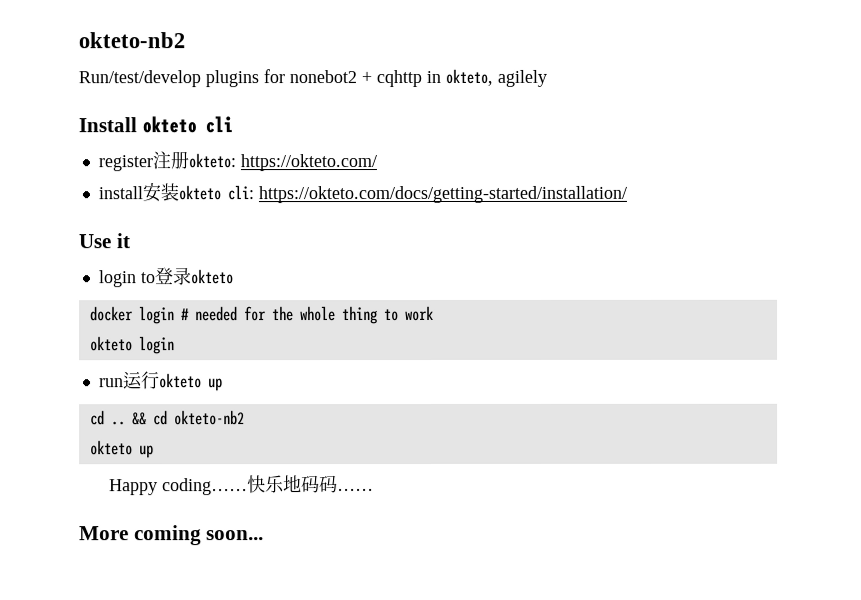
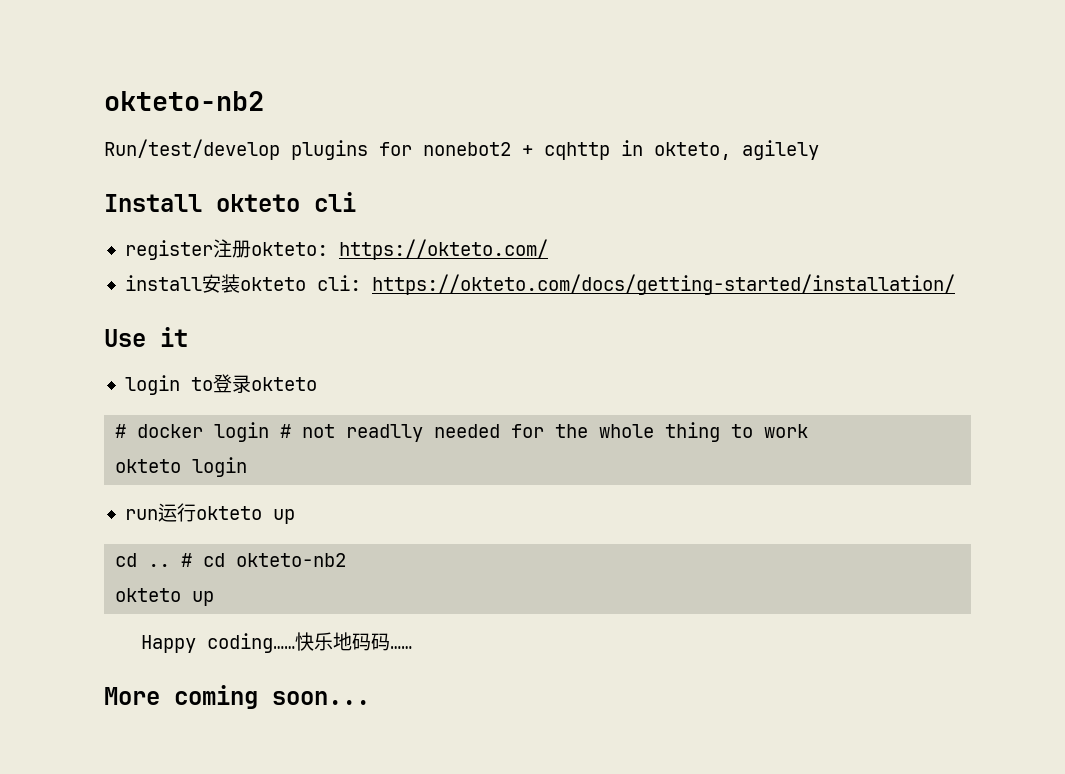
(233, 277) none -> [115,424,127,438] #
(190, 314) none -> [302,424,424,442] not readlly
[131,412,147,426] && -> [181,553,193,567] #

